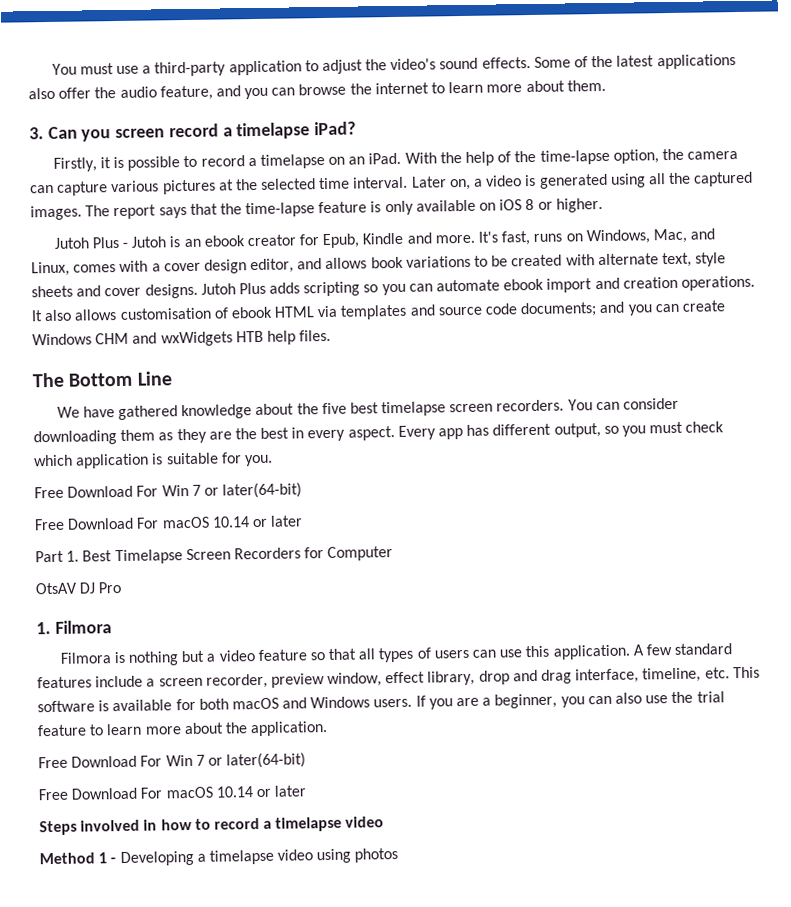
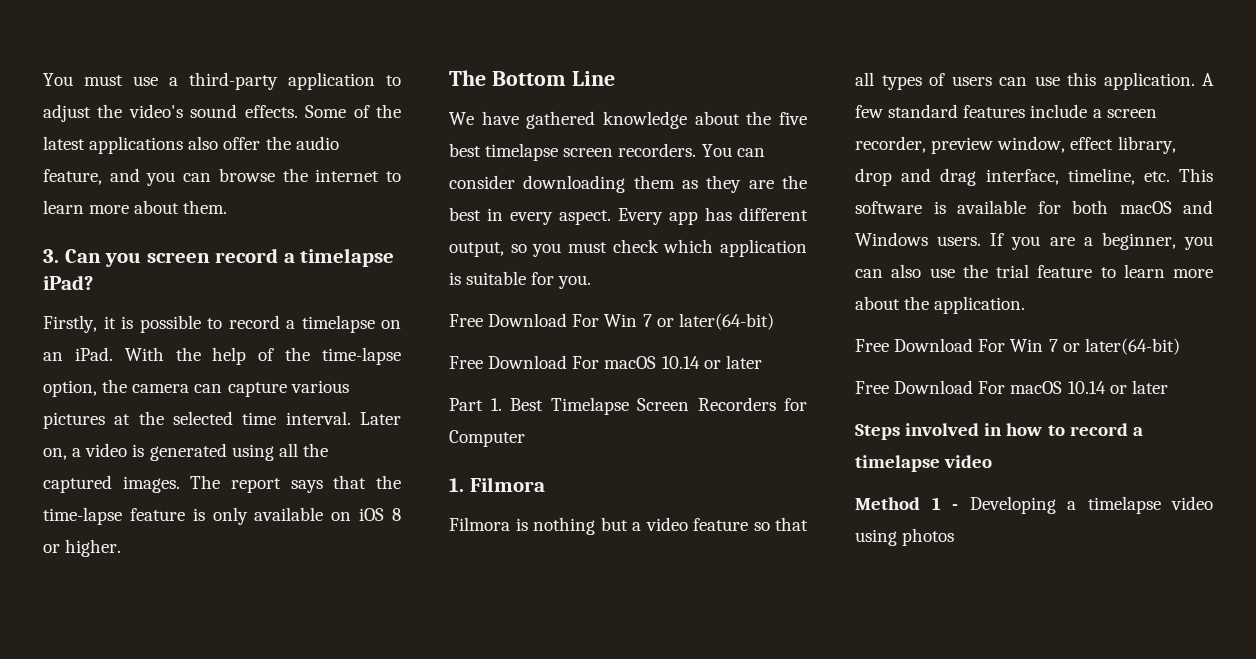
[53,228,716,249] [31,252,727,277] [31,275,755,299] [31,300,725,322] [32,329,332,347] // Jutoh Plus - Jutoh is an ebook creator for Epub, Kindle and more. It's fast, runs on Windows, Mac, and Linux, comes with a cover design editor, and allows book variations to be created with alternate text, style sheets and cover designs. Jutoh Plus adds scripting so you can automate ebook import and creation operations. It also allows customisation of ebook HTML via templates and source code documents; and you can create Windows CHM and wxWidgets HTB help files. -> (122, 548) none
[35,581,122,595] // OtsAV DJ Pro -> (525, 438) none

